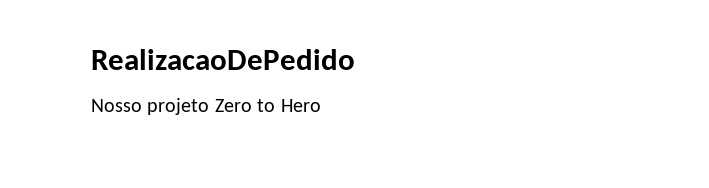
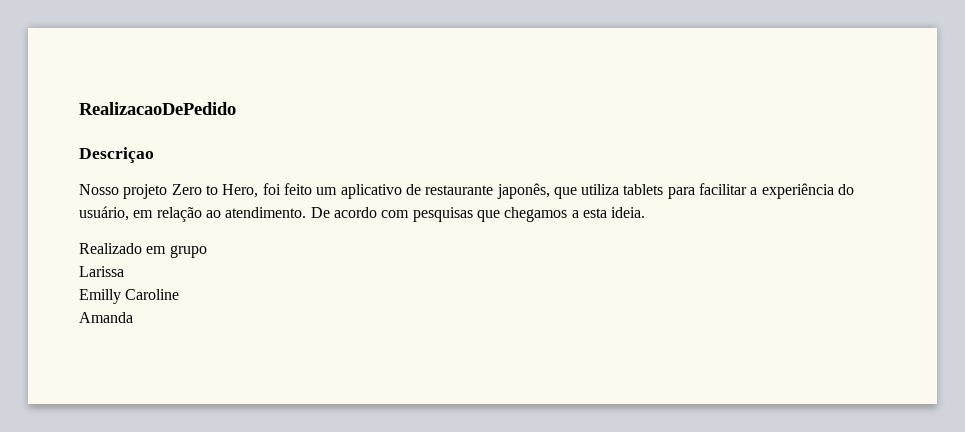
(355, 59) none -> [79,147,154,163] // Descriçao
[280,99,321,112] Hero -> [222,183,855,199] [79,206,646,222] [79,243,207,258] [79,266,124,277] [79,289,180,304] [79,312,133,323] Hero, foi feito um aplicativo de restaurante japonês, que utiliza tablets para facilitar a experiência do usuário, em relação ao atendimento. De acordo com pesquisas que chegamos a esta ideia. // Realizado em grupo // Larissa // Emilly Caroline // Amanda

